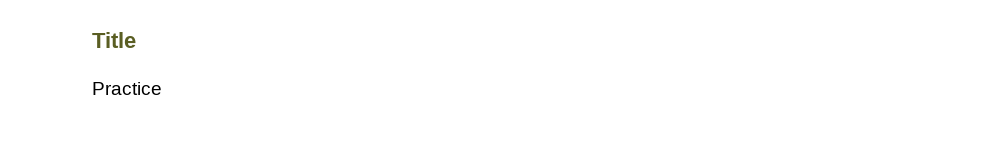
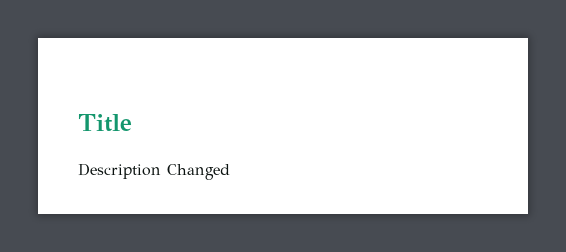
[92,82,162,95] Practice -> [78,163,230,180] Description Changed

